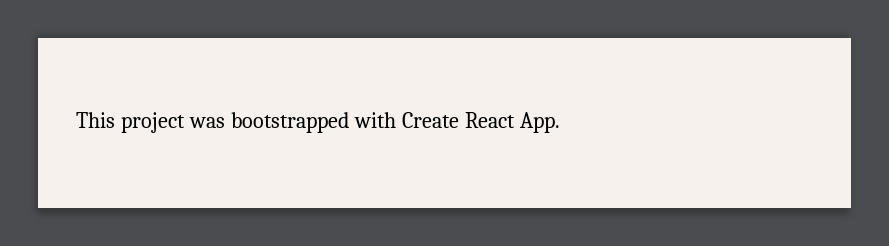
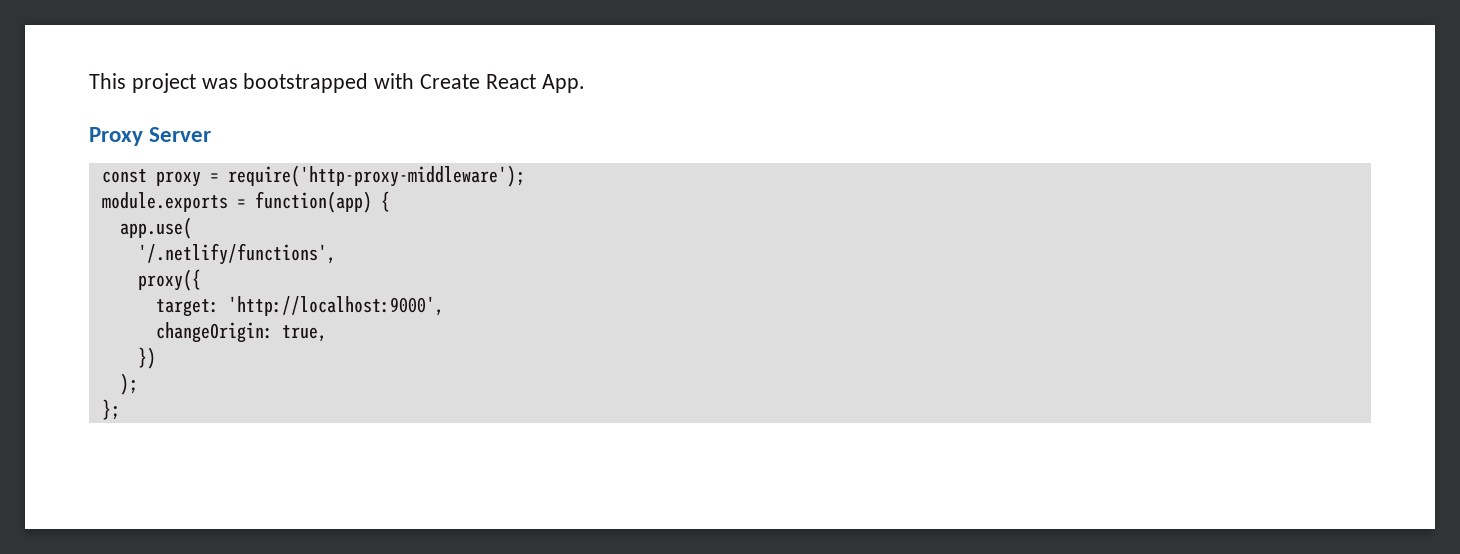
(560, 122) none -> [89,127,212,146] [101,165,525,187] [101,191,390,213] [119,217,192,239] [137,243,336,265] [137,269,201,291] [155,296,444,317] [155,322,327,343] [137,347,156,369] [119,373,138,395] [101,399,120,420] // Proxy Server // const proxy = require('http-proxy-middleware'); // module.exports = function(app) { // app.use( // '/.netlify/functions', // proxy({ // target: 'http://localhost:9000', // changeOrigin: true, // }) // ); // };

